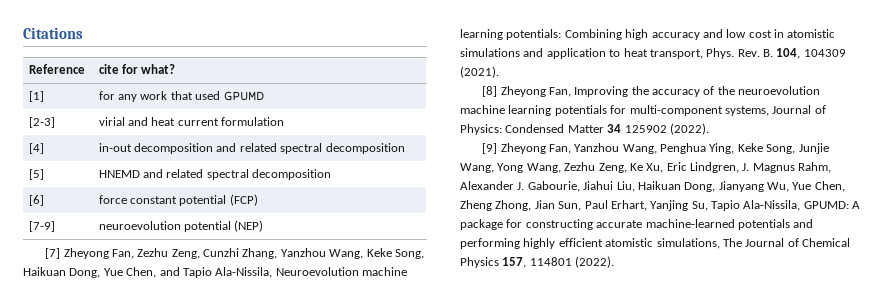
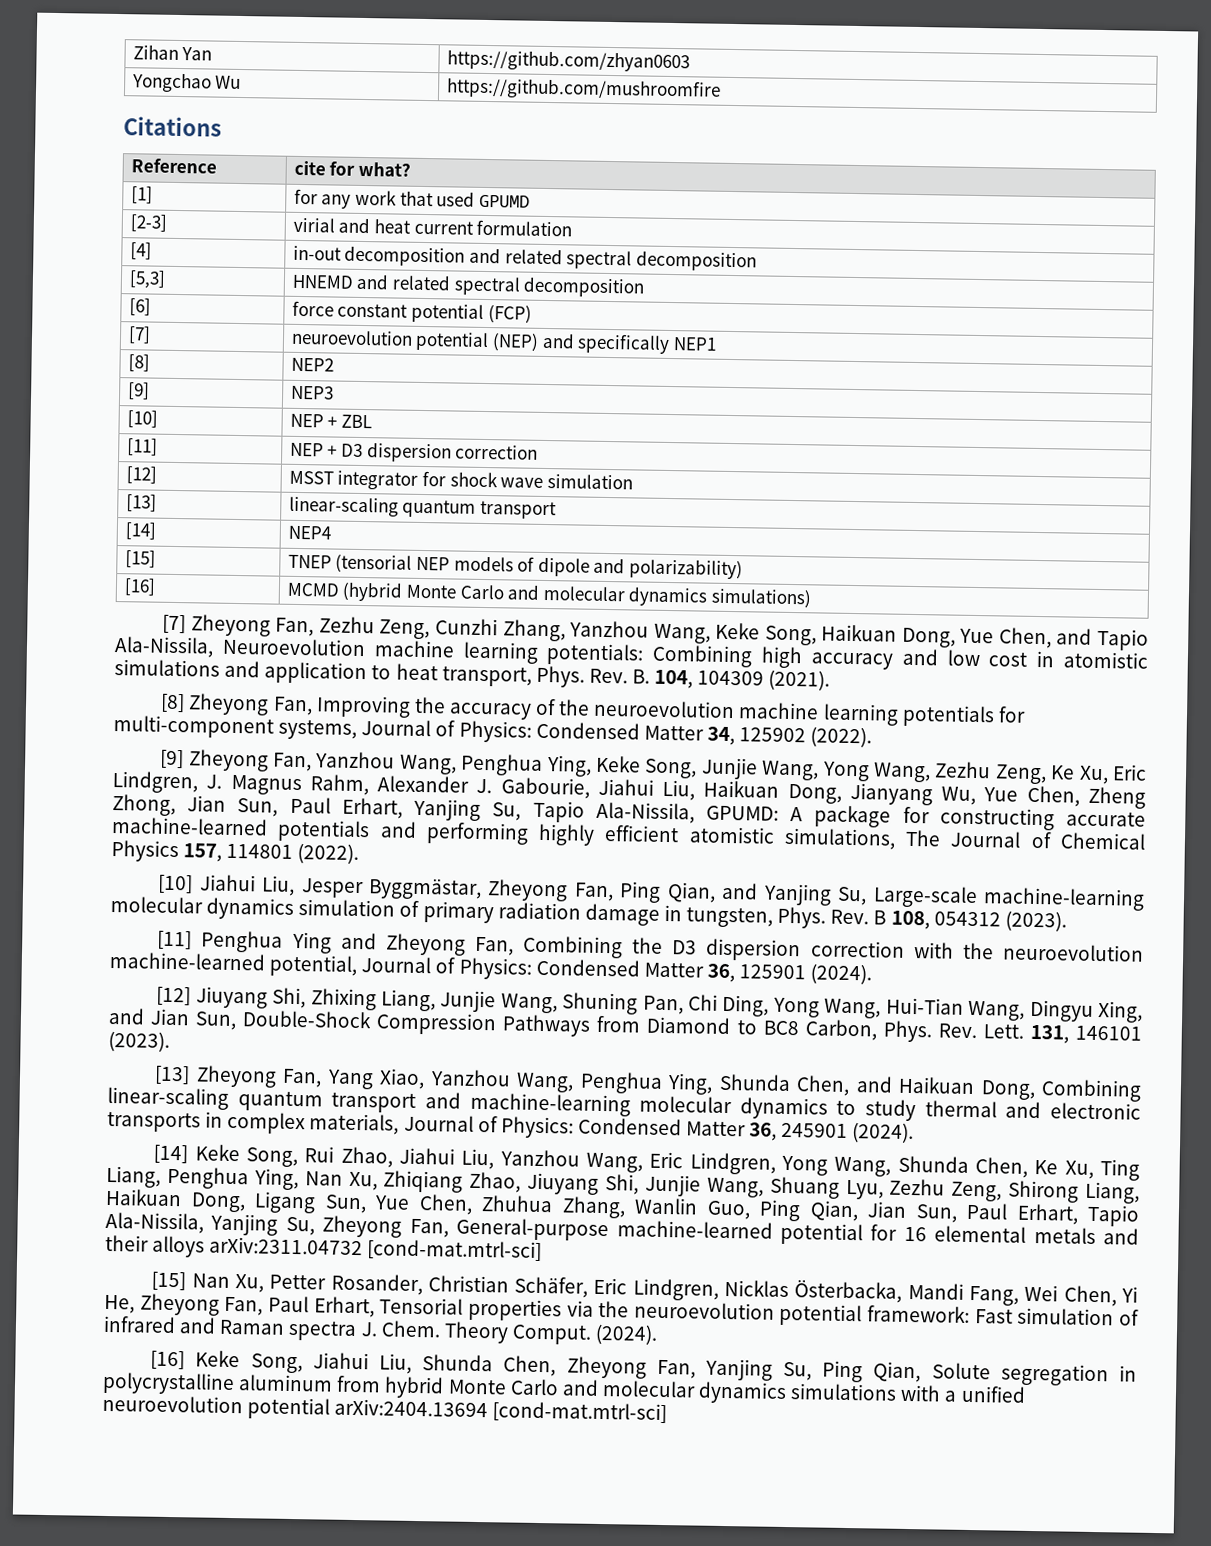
(23, 33) none -> [132,44,213,61] [446,49,690,73] [131,72,242,93] [445,77,721,101] Zihan Yan | https://github.com/zhyan0603 // Yongchao Wu | https://github.com/mushroomfire //
[28,169,44,180] [5] -> [128,270,166,289] [5,3]
[28,221,55,232] [7-9] -> [127,326,151,344] [7]
(264, 226) none -> [541,332,717,354] [127,354,150,372] [290,357,334,372] [127,382,150,400] [290,385,334,400] [126,410,158,428] [289,413,372,429] [126,438,158,456] [289,442,539,463] [125,466,157,484] [288,470,633,490] [125,494,157,512] [288,496,557,520] [124,522,157,540] [287,525,331,540] [124,550,156,568] [287,554,743,580] [123,578,156,596] [286,581,811,609] and specifically NEP1 // [8] | NEP2 // [9] | NEP3 // [10] | NEP + ZBL // [11] | NEP + D3 dispersion correction // [12] | MSST integrator for shock wave simulation // [13] | linear-scaling quantum transport // [14] | NEP4 // [15] | TNEP (tensorial NEP models of dipole and polarizability) // [16] | MCMD (hybrid Monte Carlo and molecular dynamics simulations)
[607,124,622,133] 34 -> [706,726,735,746] 34,
(615, 262) none -> [157,874,1146,911] [110,895,1067,932] [157,930,1144,962] [109,951,873,985] [156,986,1143,1023] [108,1007,1143,1044] [108,1030,170,1052] [154,1065,1142,1102] [107,1086,1141,1122] [107,1111,915,1144] [153,1144,1140,1181] [106,1165,1140,1204] [105,1188,1140,1227] [105,1211,1139,1246] [105,1234,543,1262] [151,1271,1138,1307] [104,1293,1139,1327] [103,1315,659,1345] [150,1350,1137,1387] [102,1371,1026,1405] [102,1394,668,1424] // [10] Jiahui Liu, Jesper Byggmästar, Zheyong Fan, Ping Qian, and Yanjing Su, Large-scale machine-learning molecular dynamics simulation of primary radiation damage in tungsten, Phys. Rev. B 108, 054312 (2023). // [11] Penghua Ying and Zheyong Fan, Combining the D3 dispersion correction with the neuroevolution machine-learned potential, Journal of Physics: Condensed Matter 36, 125901 (2024). // [12] Jiuyang Shi, Zhixing Liang, Junjie Wang, Shuning Pan, Chi Ding, Yong Wang, Hui-Tian Wang, Dingyu Xing, and Jian Sun, Double-Shock Compression Pathways from Diamond to BC8 Carbon, Phys. Rev. Lett. 131, 146101 (2023). // [13] Zheyong Fan, Yang Xiao, Yanzhou Wang, Penghua Ying, Shunda Chen, and Haikuan Dong, Combining linear-scaling quantum transport and machine-learning molecular dynamics to study thermal and electronic transports in complex materials, Journal of Physics: Condensed Matter 36, 245901 (2024). // [14] Keke Song, Rui Zhao, Jiahui Liu, Yanzhou Wang, Eric Lindgren, Yong Wang, Shunda Chen, Ke Xu, Ting Liang, Penghua Ying, Nan Xu, Zhiqiang Zhao, Jiuyang Shi, Junjie Wang, Shuang Lyu, Zezhu Zeng, Shirong Liang, Haikuan Dong, Ligang Sun, Yue Chen, Zhuhua Zhang, Wanlin Guo, Ping Qian, Jian Sun, Paul Erhart, Tapio Ala-Nissila, Yanjing Su, Zheyong Fan, General-purpose machine-learned potential for 16 elemental metals and their alloys arXiv:2311.04732 [cond-mat.mtrl-sci] // [15] Nan Xu, Petter Rosander, Christian Schäfer, Eric Lindgren, Nicklas Österbacka, Mandi Fang, Wei Chen, Yi He, Zheyong Fan, Paul Erhart, Tensorial properties via the neuroevolution potential framework: Fast simulation of infrared and Raman spectra J. Chem. Theory Comput. (2024). // [16] Keke Song, Jiahui Liu, Shunda Chen, Zheyong Fan, Yanjing Su, Ping Qian, Solute segregation in polycrystalline aluminum from hybrid Monte Carlo and molecular dynamics simulations with a unified neuroevolution potential arXiv:2404.13694 [cond-mat.mtrl-sci]

